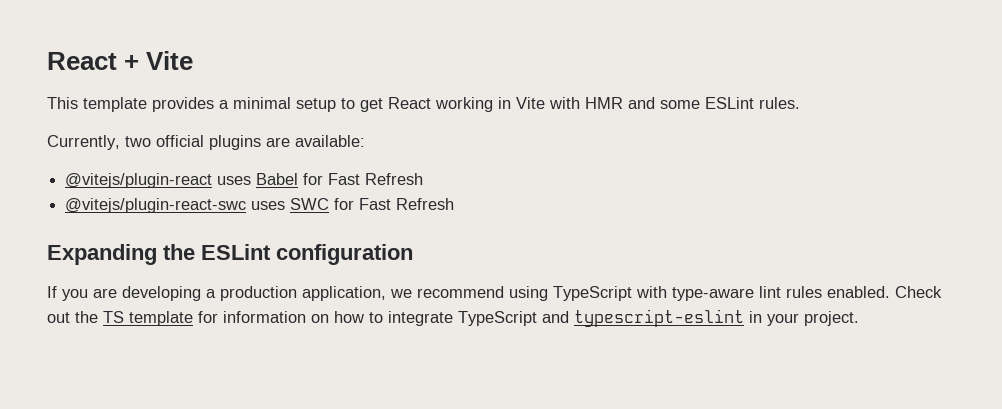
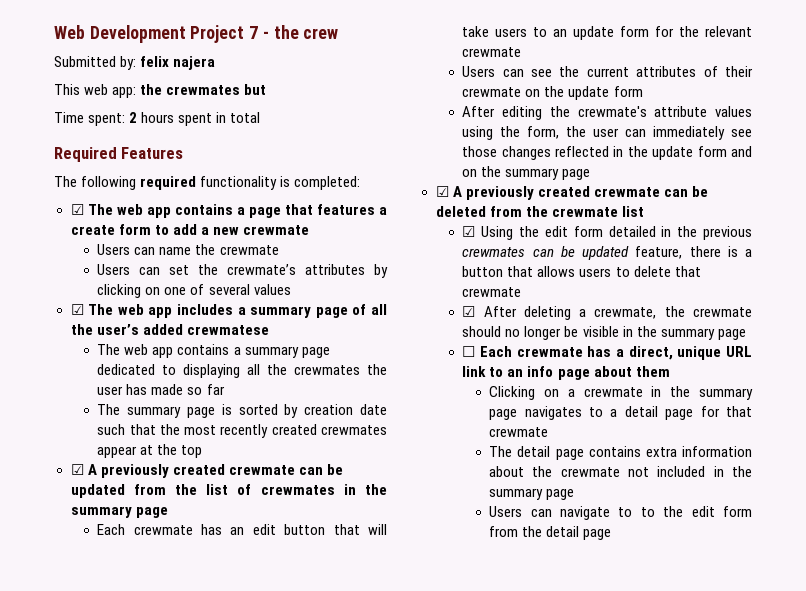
[47,51,194,70] [47,97,800,112] [47,135,365,150] [65,173,424,188] [65,198,455,213] [47,244,413,265] [47,286,942,301] [47,309,859,327] React + Vite // This template provides a minimal setup to get React working in Vite with HMR and some ESLint rules. // Currently, two official plugins are available: // @vitejs/plugin-react uses Babel for Fast Refresh // @vitejs/plugin-react-swc uses SWC for Fast Refresh // Expanding the ESLint configuration // If you are developing a production application, we recommend using TypeScript with type-aware lint rules enabled. Check out the TS template for information on how to integrate TypeScript and typescript-eslint in your project. -> [54,25,339,43] [54,56,216,70] [54,84,267,98] [54,112,261,126] [54,147,184,162] [54,176,361,190] [70,204,387,218] [70,224,309,235] [97,244,279,255] [97,264,388,278] [97,284,291,298] [70,304,387,318] [70,324,269,335] [97,344,330,358] [97,364,387,378] [97,384,225,395] [97,404,387,418] [97,424,387,438] [97,444,203,458] [70,464,343,478] [70,484,387,498] [70,506,168,518] [97,524,387,535] [462,26,752,40] [462,47,522,57] [462,66,753,77] [462,86,643,100] [462,106,752,120] [462,126,752,140] [462,146,752,160] [462,166,591,180] [435,186,708,200] [435,206,644,217] [462,226,752,240] [462,246,752,260] [462,266,701,277] [462,287,522,297] [462,306,752,320] [462,326,746,340] [462,346,752,360] [462,366,670,380] [489,386,753,400] [489,406,752,420] [489,427,549,437] [489,446,752,460] [489,466,752,477] [489,488,575,500] [489,506,752,520] [489,526,612,540] Web Development Project 7 - the crew // Submitted by: felix najera // This web app: the crewmates but // Time spent: 2 hours spent in total // Required Features // The following required functionality is completed: // ☑ The web app contains a page that features a create form to add a new crewmate // Users can name the crewmate // Users can set the crewmate’s attributes by clicking on one of several values // ☑ The web app includes a summary page of all the user’s added crewmatese // The web app contains a summary page dedicated to displaying all the crewmates the user has made so far // The summary page is sorted by creation date such that the most recently created crewmates appear at the top // ☑ A previously created crewmate can be updated from the list of crewmates in the summary page // Each crewmate has an edit button that will take users to an update form for the relevant crewmate // Users can see the current attributes of their crewmate on the update form // After editing the crewmate's attribute values using the form, the user can immediately see those changes reflected in the update form and on the summary page // ☑ A previously created crewmate can be deleted from the crewmate list // ☑ Using the edit form detailed in the previous crewmates can be updated feature, there is a button that allows users to delete that crewmate // ☑ After deleting a crewmate, the crewmate should no longer be visible in the summary page // ☐ Each crewmate has a direct, unique URL link to an info page about them // Clicking on a crewmate in the summary page navigates to a detail page for that crewmate // The detail page contains extra information about the crewmate not included in the summary page // Users can navigate to to the edit form from the detail page

